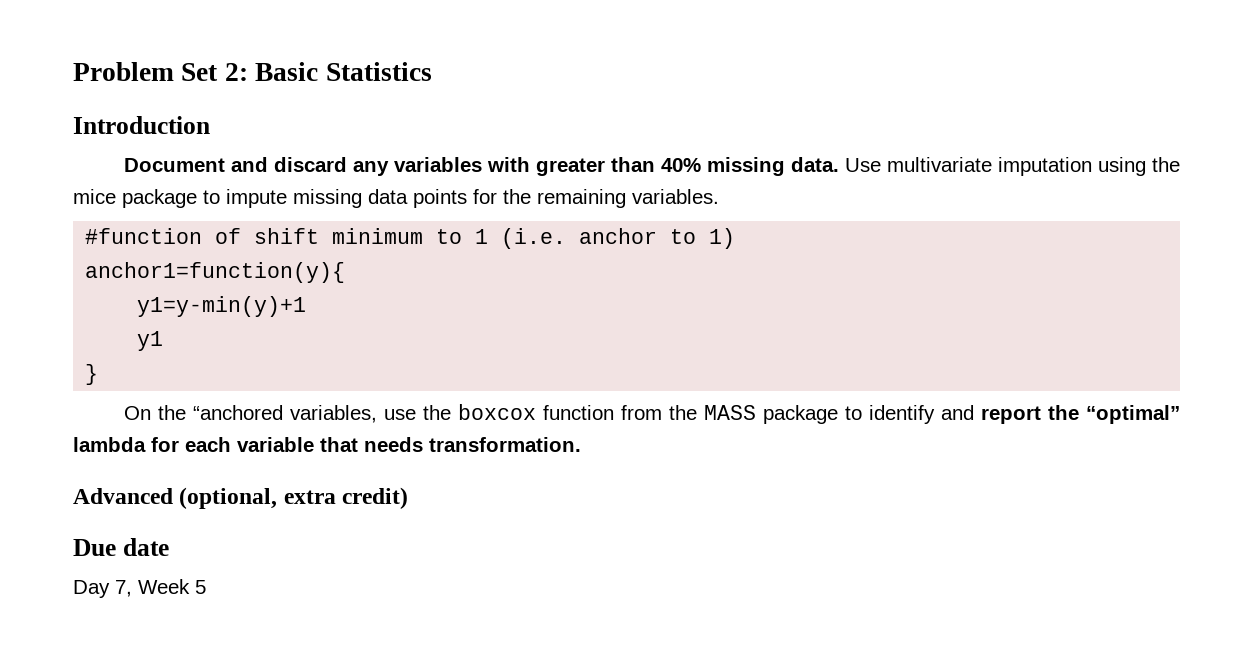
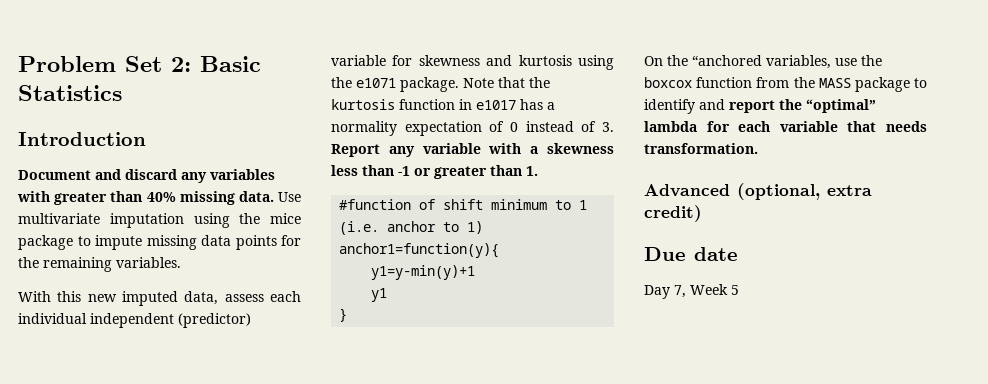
(719, 196) none -> [18,291,301,306] [18,313,251,328] [331,55,614,70] [331,77,550,92] [331,99,555,110] [331,121,614,136] [331,143,614,157] [331,165,538,179] // With this new imputed data, assess each individual independent (predictor) variable for skewness and kurtosis using the e1071 package. Note that the kurtosis function in e1017 has a normality expectation of 0 instead of 3. Report any variable with a skewness less than -1 or greater than 1.

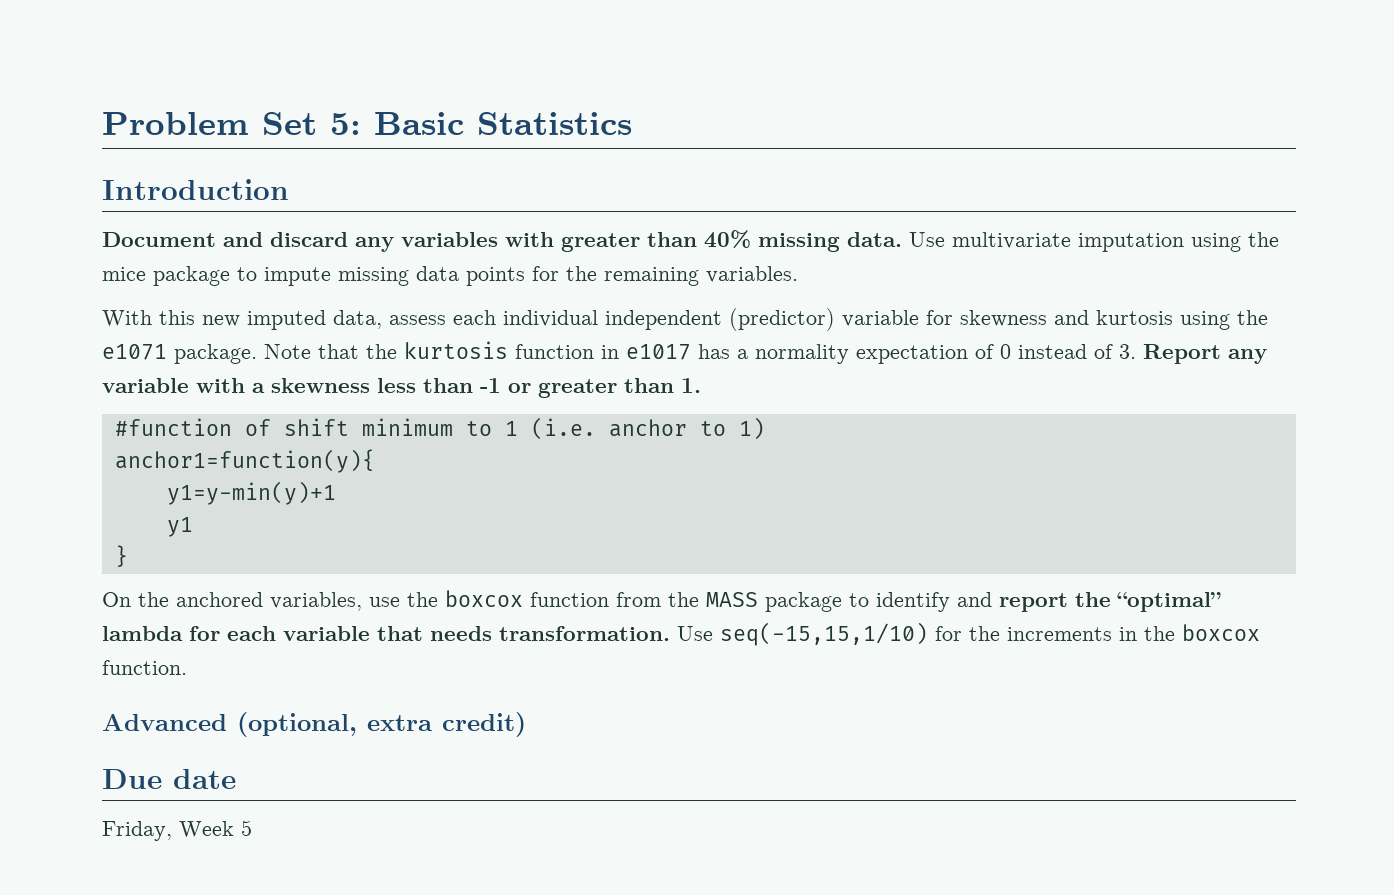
[171,57,191,72] 2: -> [330,113,361,135] 5:
[692,55,762,66] “anchored -> [176,592,263,607] anchored
(758, 148) none -> [677,622,1260,646] [102,660,187,675] Use seq(-15,15,1/10) for the increments in the boxcox function.
[644,285,686,299] Day 7, -> [102,821,172,841] Friday,

